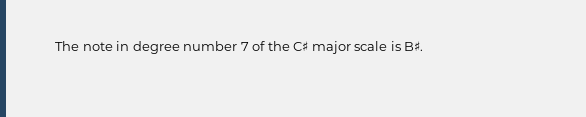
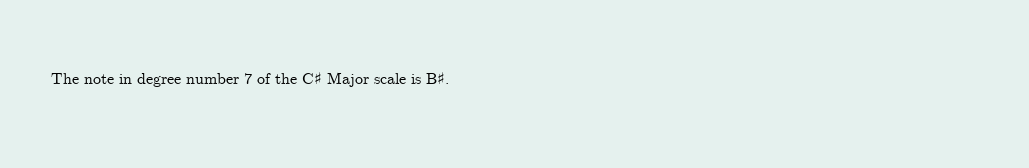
[311,41,351,54] major -> [327,72,369,87] Major

